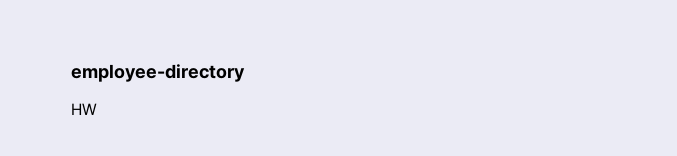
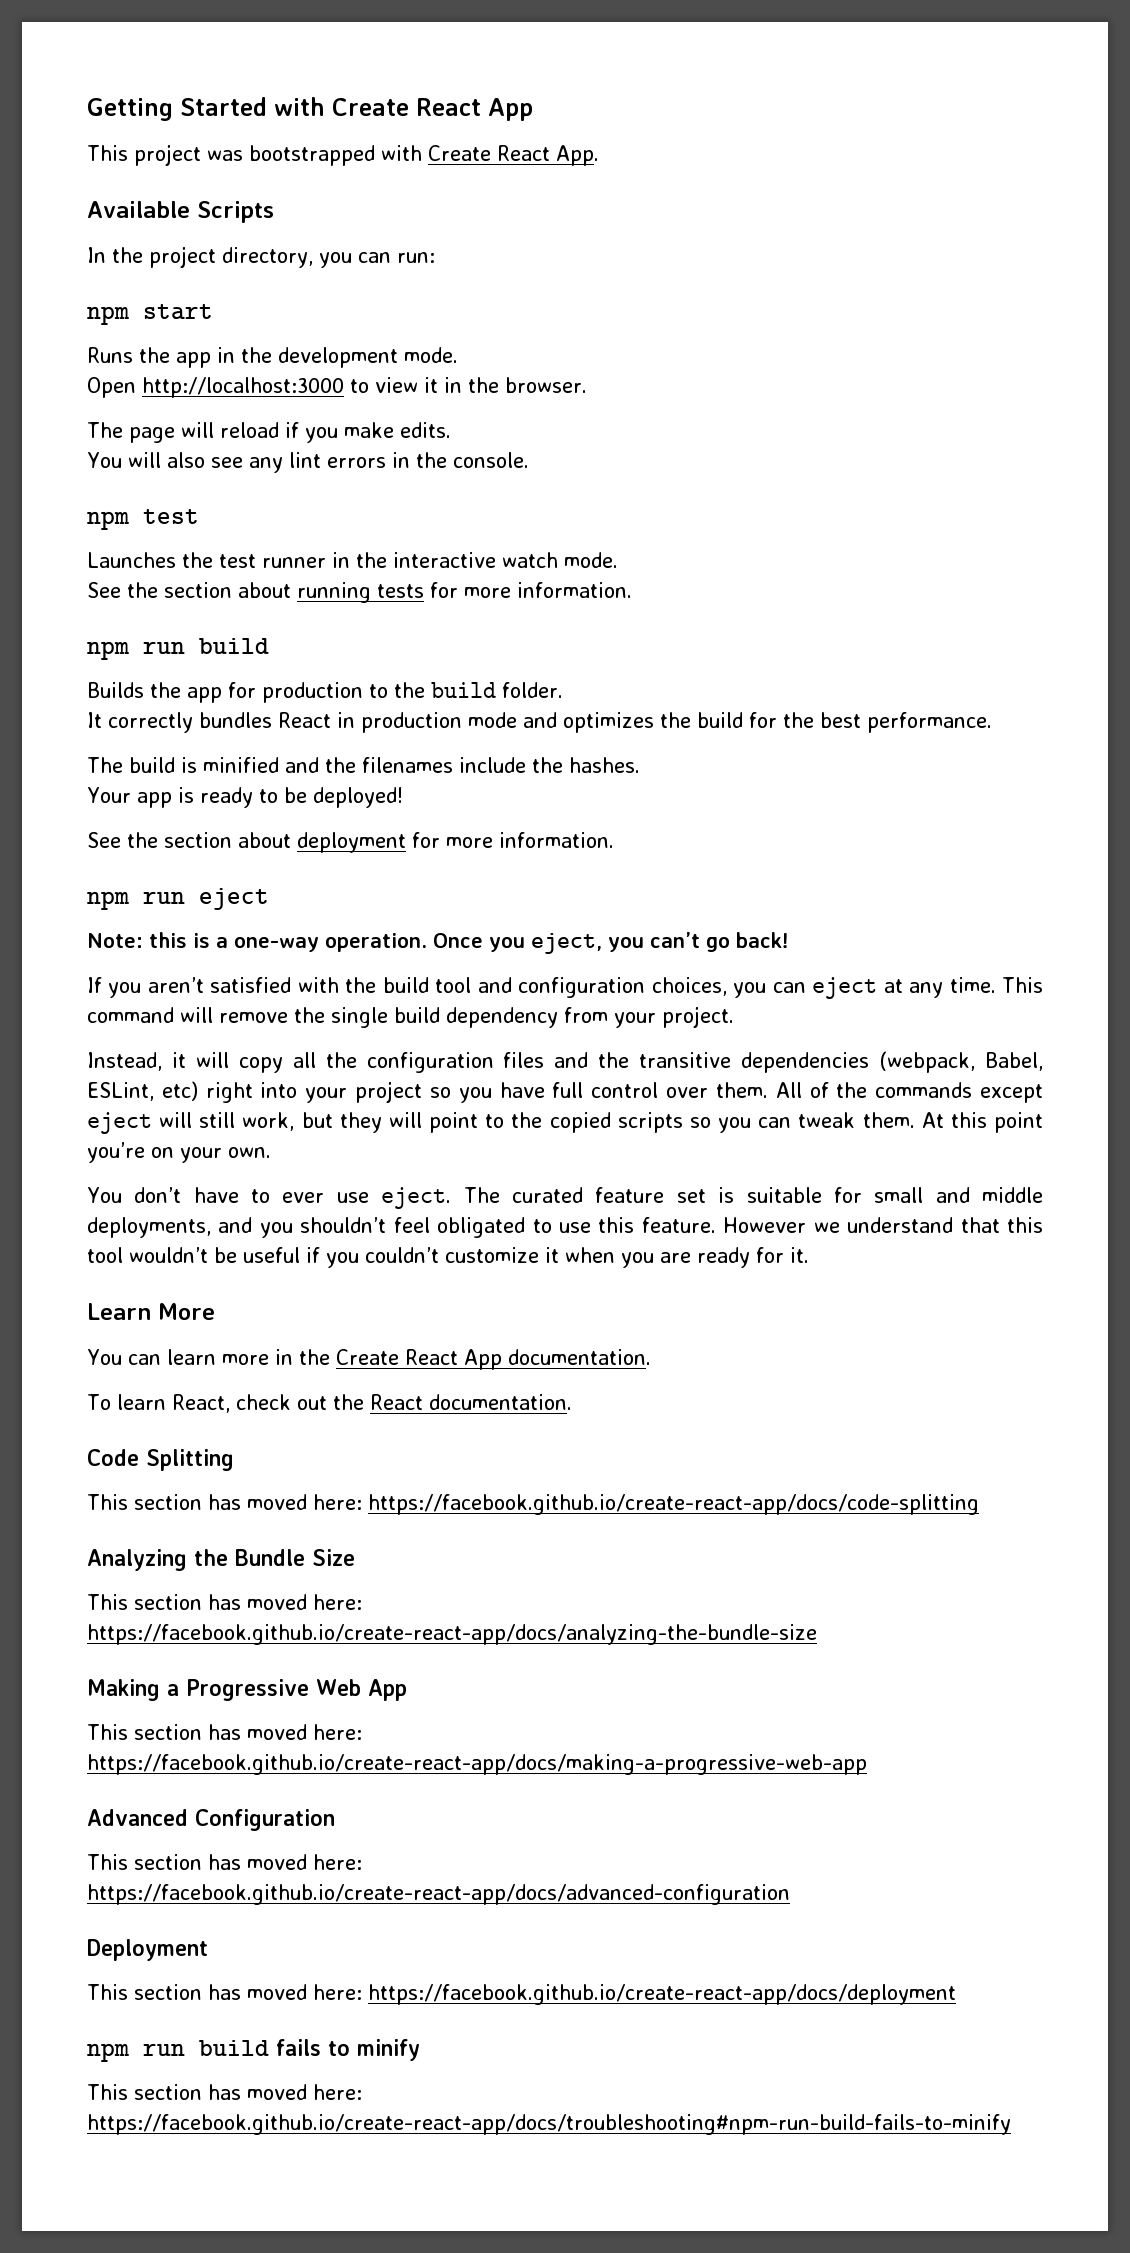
[71,64,245,82] [71,103,97,115] employee-directory // HW -> [87,97,533,121] [87,144,599,166] [87,201,274,223] [87,246,435,268] [87,304,213,325] [87,347,458,368] [87,377,587,398] [87,422,451,443] [87,452,529,473] [87,509,199,530] [87,552,618,568] [87,582,632,603] [87,638,269,660] [87,682,563,703] [87,712,992,733] [87,757,640,773] [87,787,403,808] [87,832,614,853] [87,888,269,910] [87,932,789,954] [87,977,1044,999] [87,1006,734,1028] [87,1051,1043,1073] [87,1081,1044,1103] [87,1112,1043,1134] [87,1142,271,1163] [87,1187,1043,1209] [87,1217,1043,1238] [87,1247,809,1268] [87,1303,215,1320] [87,1349,651,1370] [87,1394,572,1413] [87,1449,234,1471] [87,1494,979,1515] [87,1549,355,1571] [87,1594,362,1610] [87,1624,817,1645] [87,1679,407,1701] [87,1724,362,1740] [87,1754,867,1775] [87,1809,335,1831] [87,1854,362,1870] [87,1884,790,1905] [87,1939,208,1961] [87,1984,956,2005] [87,2039,420,2062] [87,2084,362,2100] [87,2114,1011,2135] Getting Started with Create React App // This project was bootstrapped with Create React App. // Available Scripts // In the project directory, you can run: // npm start // Runs the app in the development mode. // Open http://localhost:3000 to view it in the browser. // The page will reload if you make edits. // You will also see any lint errors in the console. // npm test // Launches the test runner in the interactive watch mode. // See the section about running tests for more information. // npm run build // Builds the app for production to the build folder. // It correctly bundles React in production mode and optimizes the build for the best performance. // The build is minified and the filenames include the hashes. // Your app is ready to be deployed! // See the section about deployment for more information. // npm run eject // Note: this is a one-way operation. Once you eject, you can’t go back! // If you aren’t satisfied with the build tool and configuration choices, you can eject at any time. This command will remove the single build dependency from your project. // Instead, it will copy all the configuration files and the transitive dependencies (webpack, Babel, ESLint, etc) right into your project so you have full control over them. All of the commands except eject will still work, but they will point to the copied scripts so you can tweak them. At this point you’re on your own. // You don’t have to ever use eject. The curated feature set is suitable for small and middle deployments, and you shouldn’t feel obligated to use this feature. However we understand that this tool wouldn’t be useful if you couldn’t customize it when you are ready for it. // Learn More // You can learn more in the Create React App documentation. // To learn React, check out the React documentation. // Code Splitting // This section has moved here: https://facebook.github.io/create-react-app/docs/code-splitting // Analyzing the Bundle Size // This section has moved here: https://facebook.github.io/create-react-app/docs/analyzing-the-bundle-size // Making a Progressive Web App // This section has moved here: https://facebook.github.io/create-react-app/docs/making-a-progressive-web-app // Advanced Configuration // This section has moved here: https://facebook.github.io/create-react-app/docs/advanced-configuration // Deployment // This section has moved here: https://facebook.github.io/create-react-app/docs/deployment // npm run build fails to minify // This section has moved here: https://facebook.github.io/create-react-app/docs/troubleshooting#npm-run-build-fails-to-minify

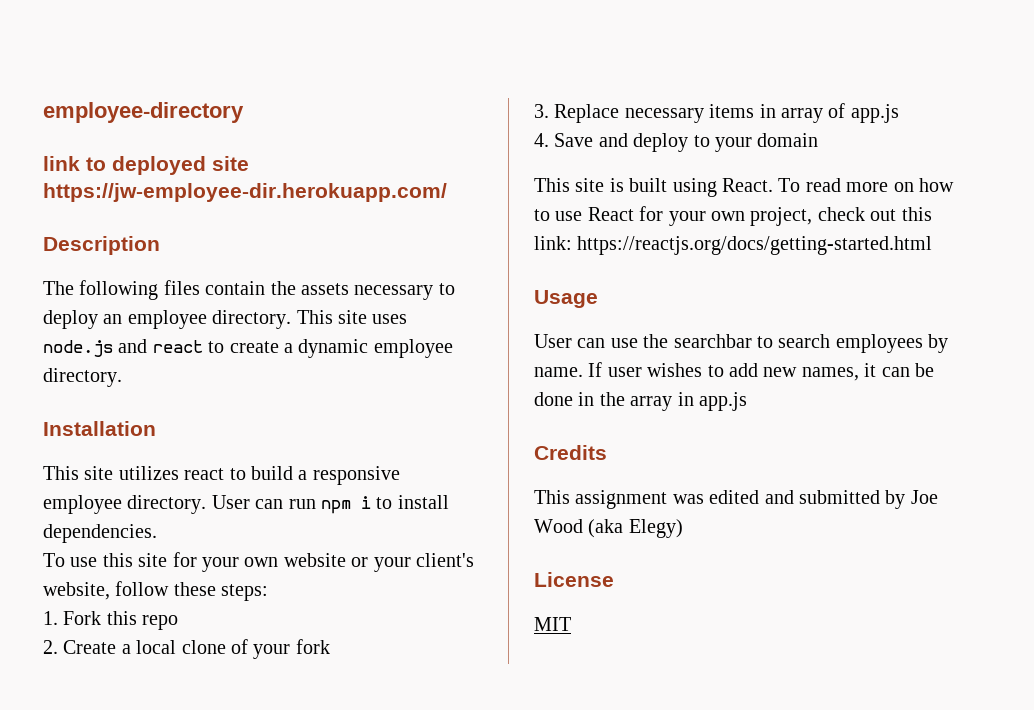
[87,97,533,121] [87,144,599,166] [87,201,274,223] [87,246,435,268] [87,304,213,325] [87,347,458,368] [87,377,587,398] [87,422,451,443] [87,452,529,473] [87,509,199,530] [87,552,618,568] [87,582,632,603] [87,638,269,660] [87,682,563,703] [87,712,992,733] [87,757,640,773] [87,787,403,808] [87,832,614,853] [87,888,269,910] [87,932,789,954] [87,977,1044,999] [87,1006,734,1028] [87,1051,1043,1073] [87,1081,1044,1103] [87,1112,1043,1134] [87,1142,271,1163] [87,1187,1043,1209] [87,1217,1043,1238] [87,1247,809,1268] [87,1303,215,1320] [87,1349,651,1370] [87,1394,572,1413] [87,1449,234,1471] [87,1494,979,1515] [87,1549,355,1571] [87,1594,362,1610] [87,1624,817,1645] [87,1679,407,1701] [87,1724,362,1740] [87,1754,867,1775] [87,1809,335,1831] [87,1854,362,1870] [87,1884,790,1905] [87,1939,208,1961] [87,1984,956,2005] [87,2039,420,2062] [87,2084,362,2100] [87,2114,1011,2135] Getting Started with Create React App // This project was bootstrapped with Create React App. // Available Scripts // In the project directory, you can run: // npm start // Runs the app in the development mode. // Open http://localhost:3000 to view it in the browser. // The page will reload if you make edits. // You will also see any lint errors in the console. // npm test // Launches the test runner in the interactive watch mode. // See the section about running tests for more information. // npm run build // Builds the app for production to the build folder. // It correctly bundles React in production mode and optimizes the build for the best performance. // The build is minified and the filenames include the hashes. // Your app is ready to be deployed! // See the section about deployment for more information. // npm run eject // Note: this is a one-way operation. Once you eject, you can’t go back! // If you aren’t satisfied with the build tool and configuration choices, you can eject at any time. This command will remove the single build dependency from your project. // Instead, it will copy all the configuration files and the transitive dependencies (webpack, Babel, ESLint, etc) right into your project so you have full control over them. All of the commands except eject will still work, but they will point to the copied scripts so you can tweak them. At this point you’re on your own. // You don’t have to ever use eject. The curated feature set is suitable for small and middle deployments, and you shouldn’t feel obligated to use this feature. However we understand that this tool wouldn’t be useful if you couldn’t customize it when you are ready for it. // Learn More // You can learn more in the Create React App documentation. // To learn React, check out the React documentation. // Code Splitting // This section has moved here: https://facebook.github.io/create-react-app/docs/code-splitting // Analyzing the Bundle Size // This section has moved here: https://facebook.github.io/create-react-app/docs/analyzing-the-bundle-size // Making a Progressive Web App // This section has moved here: https://facebook.github.io/create-react-app/docs/making-a-progressive-web-app // Advanced Configuration // This section has moved here: https://facebook.github.io/create-react-app/docs/advanced-configuration // Deployment // This section has moved here: https://facebook.github.io/create-react-app/docs/deployment // npm run build fails to minify // This section has moved here: https://facebook.github.io/create-react-app/docs/troubleshooting#npm-run-build-fails-to-minify -> [43,102,244,123] [43,156,249,175] [43,183,447,202] [43,236,160,255] [43,280,455,300] [43,310,408,329] [43,339,453,358] [43,368,122,387] [43,421,156,436] [43,466,400,485] [43,495,449,514] [43,524,157,543] [43,552,474,572] [43,581,269,601] [43,611,179,630] [43,639,330,659] [534,103,899,123] [534,133,819,152] [534,178,954,197] [534,206,932,226] [534,236,933,255] [534,290,598,308] [534,334,949,353] [534,362,934,381] [534,392,747,411] [534,445,607,460] [534,490,938,509] [534,519,683,538] [534,572,614,587] [534,617,571,631] employee-directory // link to deployed site https://jw-employee-dir.herokuapp.com/ // Description // The following files contain the assets necessary to deploy an employee directory. This site uses node.js and react to create a dynamic employee directory. // Installation // This site utilizes react to build a responsive employee directory. User can run npm i to install dependencies. // To use this site for your own website or your client's website, follow these steps: // 1. Fork this repo // 2. Create a local clone of your fork // 3. Replace necessary items in array of app.js // 4. Save and deploy to your domain // This site is built using React. To read more on how to use React for your own project, check out this link: https://reactjs.org/docs/getting-started.html // Usage // User can use the searchbar to search employees by name. If user wishes to add new names, it can be done in the array in app.js // Credits // This assignment was edited and submitted by Joe Wood (aka Elegy) // License // MIT

